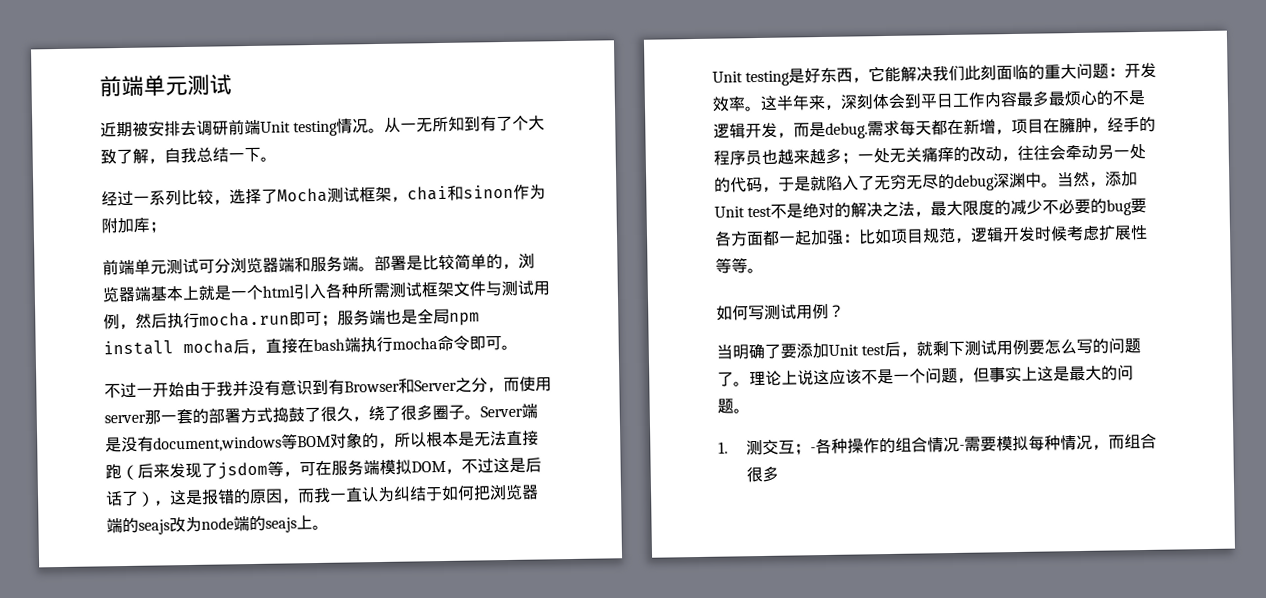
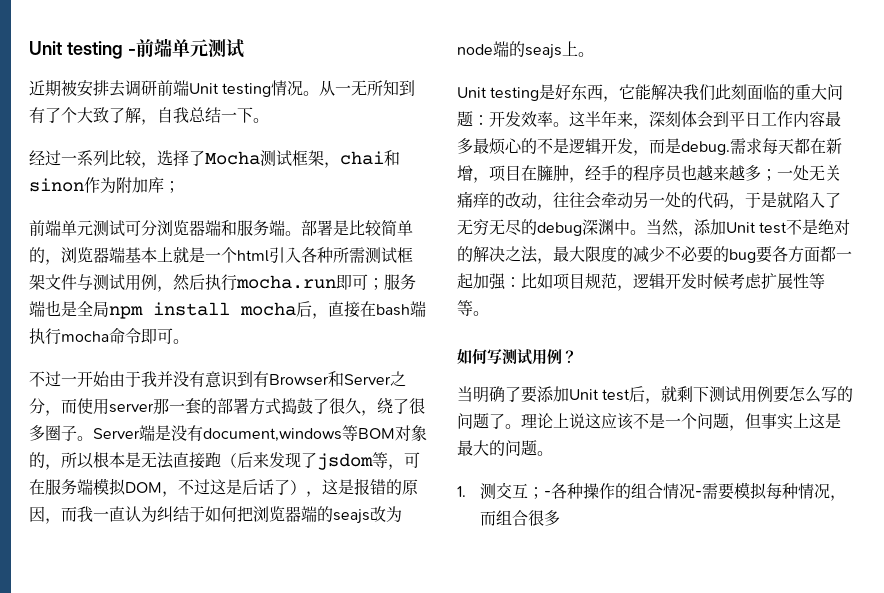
(99, 86) none -> [29,41,136,59] Unit testing -

